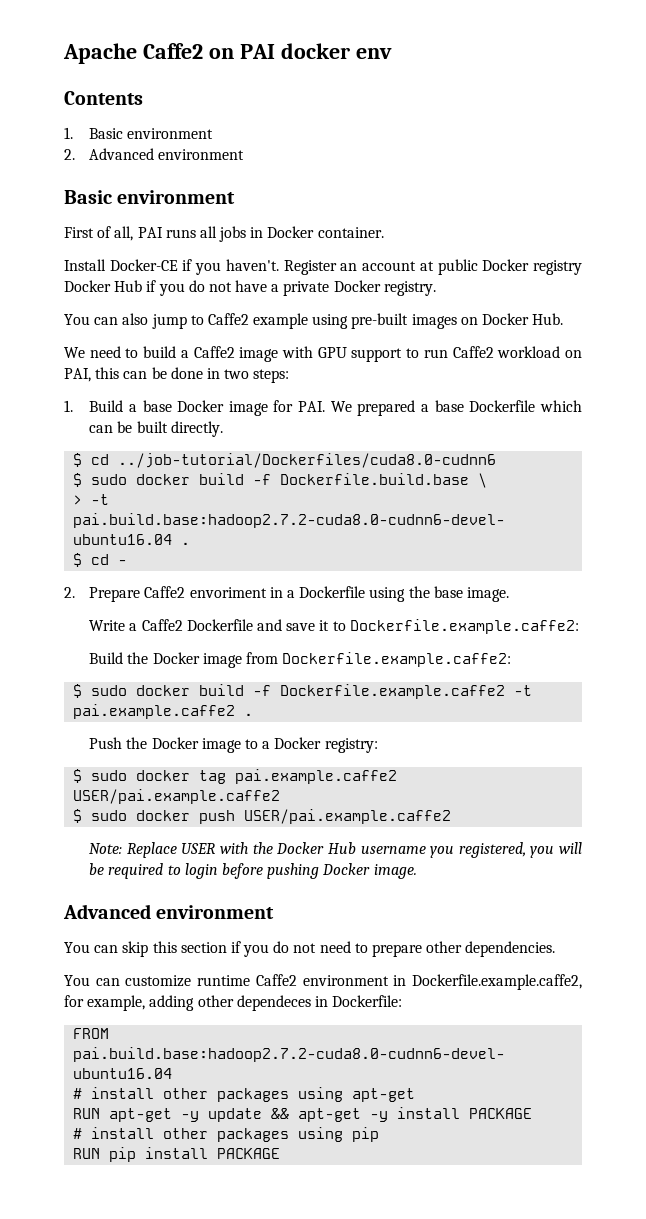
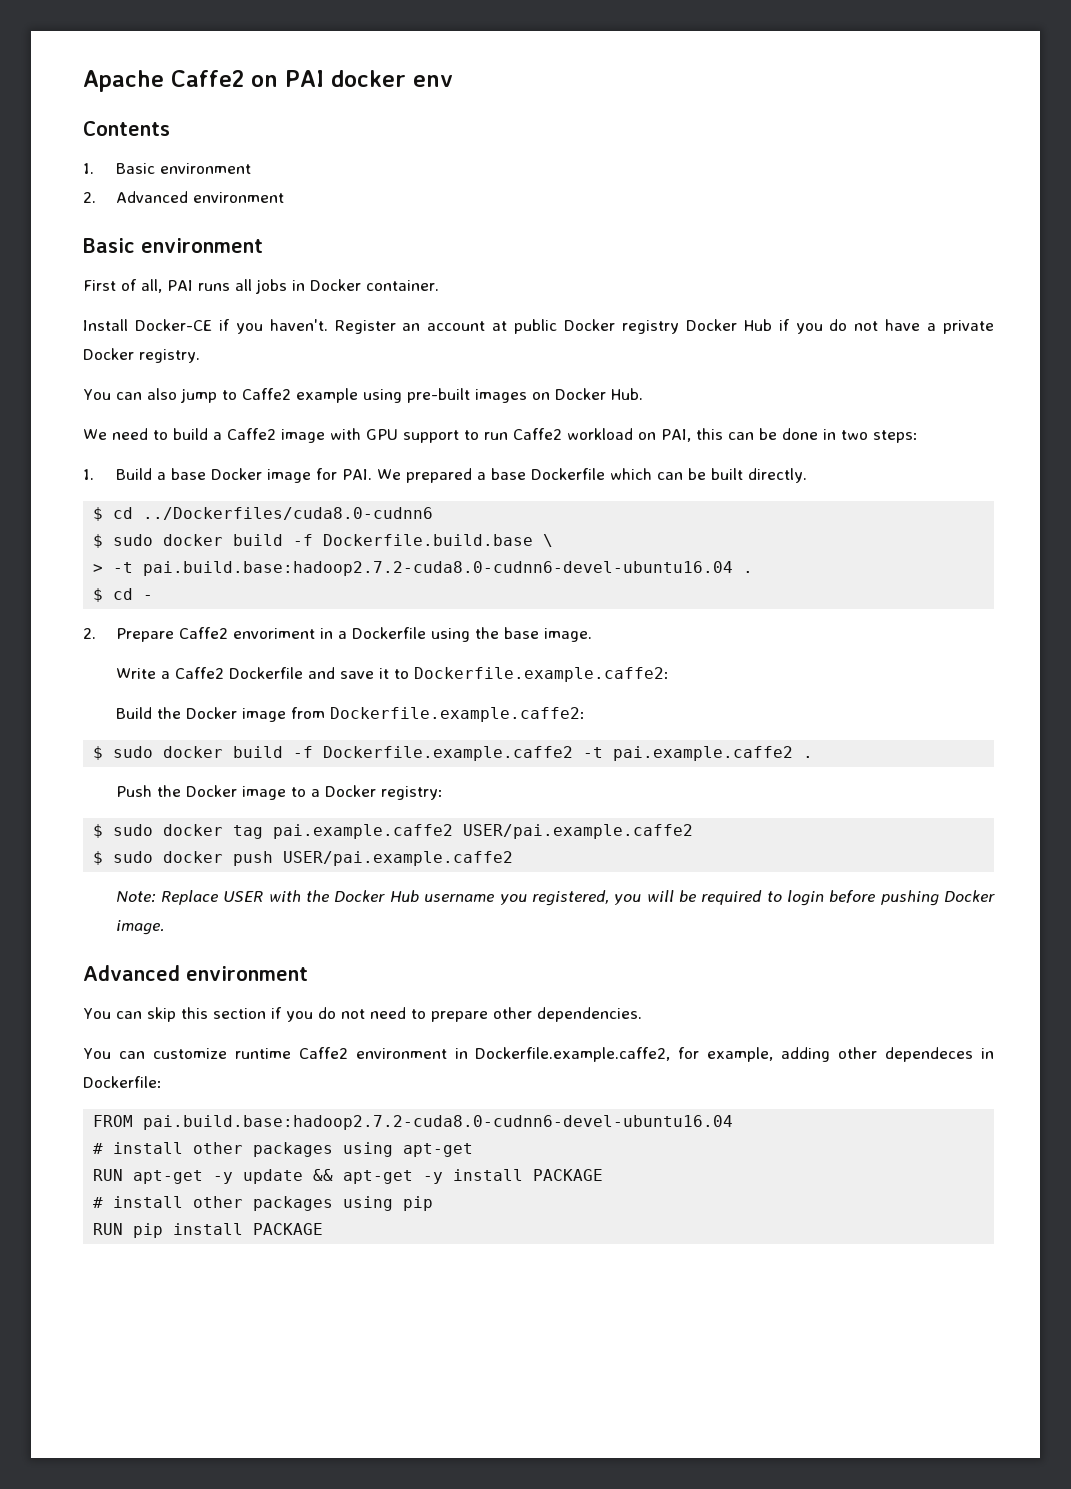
[118,453,497,468] ../job-tutorial/Dockerfiles/cuda8.0-cudnn6 -> [143,507,434,520] ../Dockerfiles/cuda8.0-cudnn6

